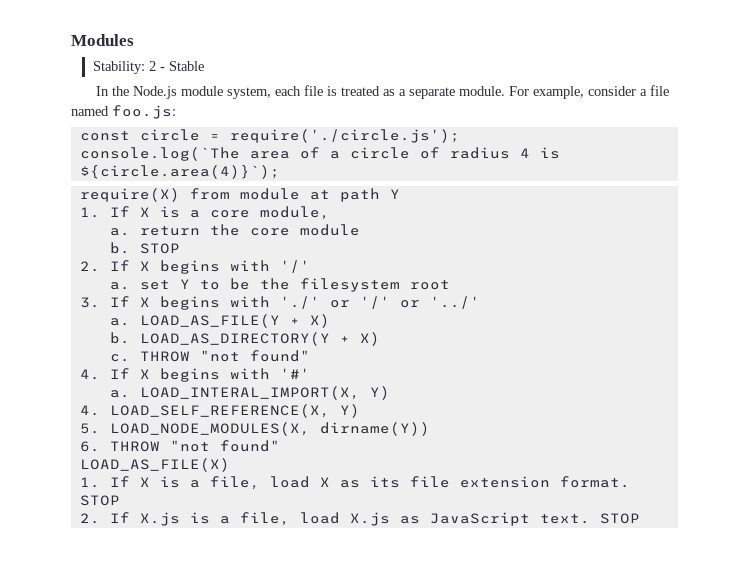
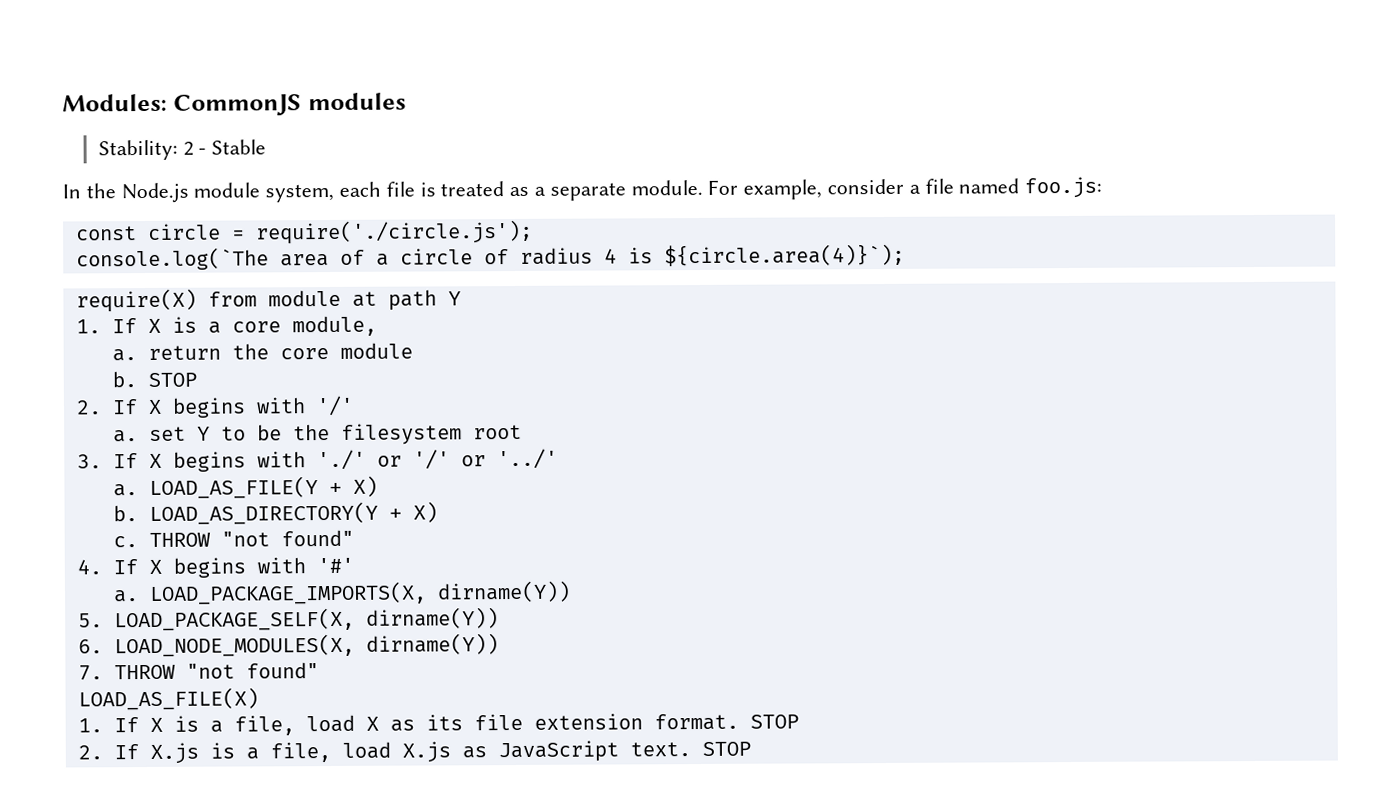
[71,34,134,46] Modules -> [62,92,406,116] Modules: CommonJS modules
[139,386,390,400] [79,404,360,418] [79,423,100,434] LOAD_INTERAL_IMPORT(X, Y) // 4. LOAD_SELF_REFERENCE(X, Y) // 5. -> [148,580,571,605] [77,607,499,632] [77,639,103,654] LOAD_PACKAGE_IMPORTS(X, dirname(Y)) // 5. LOAD_PACKAGE_SELF(X, dirname(Y)) // 6.
[79,441,100,452] 6. -> [77,665,103,681] 7.

